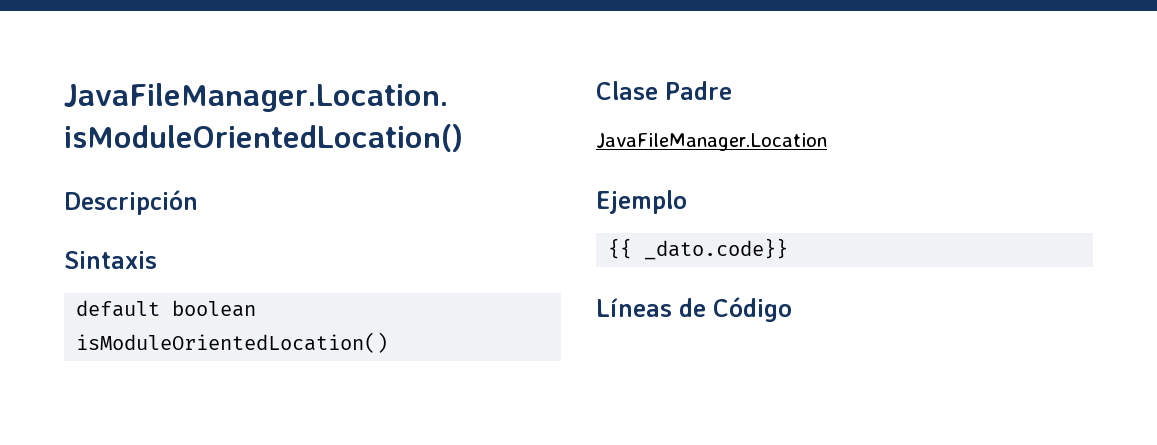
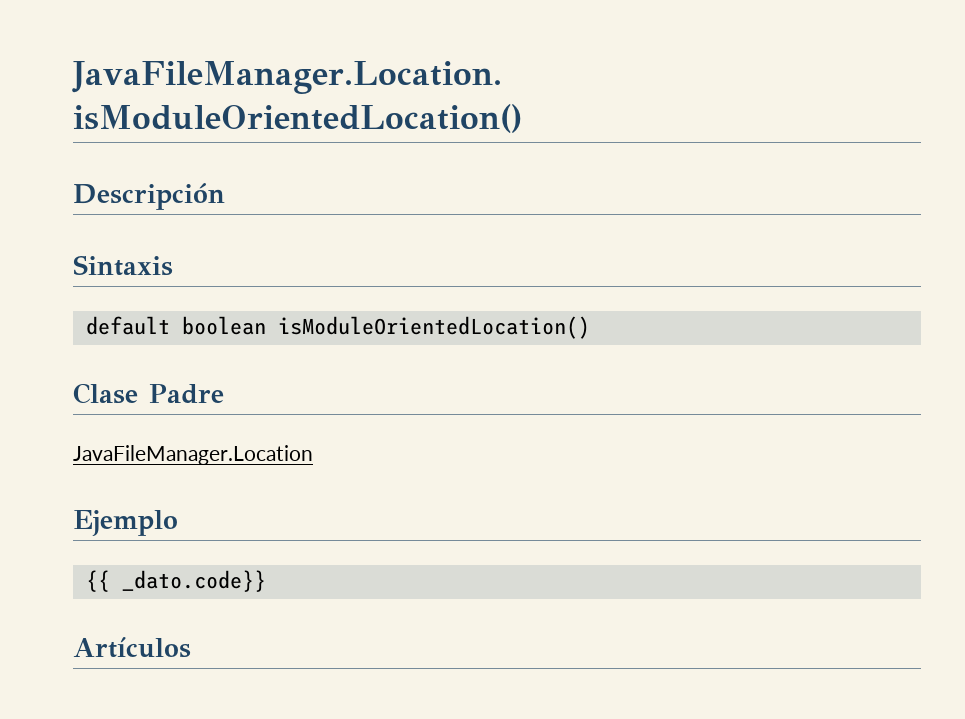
[596,297,792,322] Líneas de Código -> [73,637,191,658] Artículos

